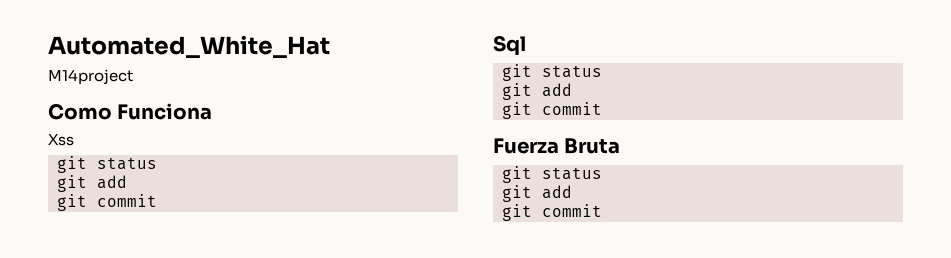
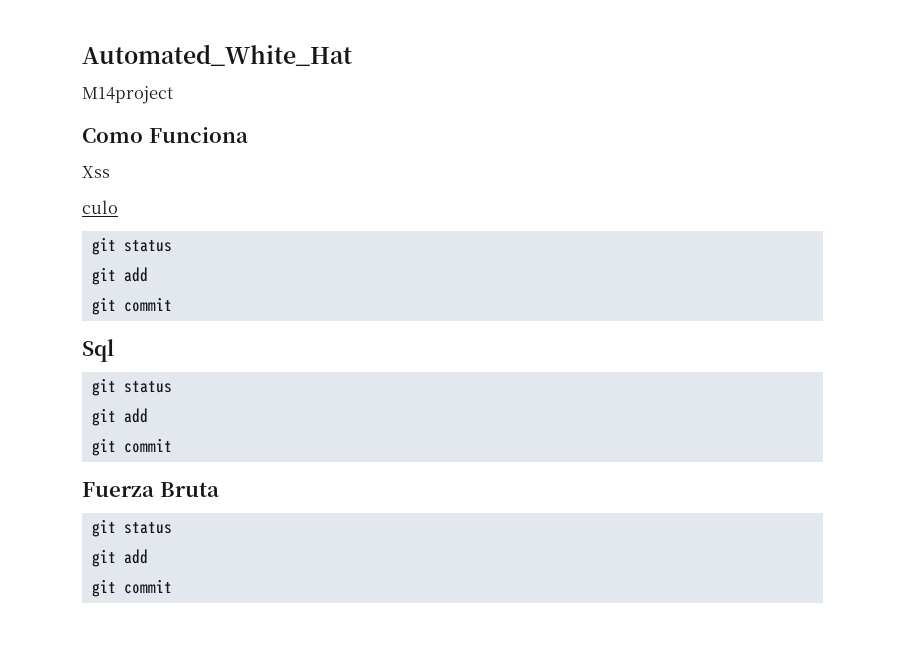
(74, 140) none -> [82,200,118,214] // culo

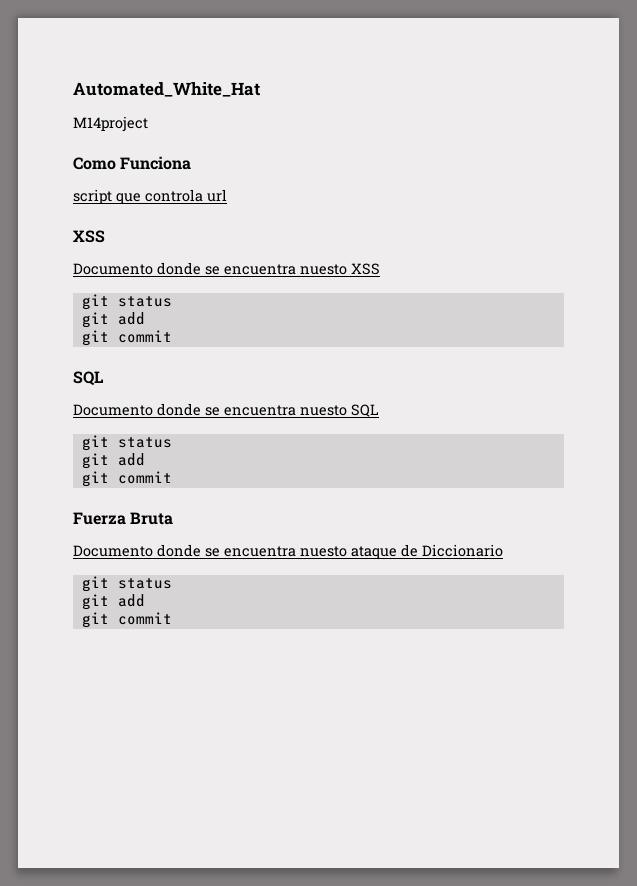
[82,166,110,178] [82,200,118,214] [91,237,172,255] [91,267,148,285] [91,297,172,315] [82,339,114,362] Xss // culo // git status // git add // git commit // Sql -> [73,189,227,204] [73,230,105,243] [73,262,380,275] [81,294,172,310] [81,312,145,328] [81,330,172,346] [73,371,103,386] [73,403,379,417] script que controla url // XSS // Documento donde se encuentra nuesto XSS // git status // git add // git commit // SQL // Documento donde se encuentra nuesto SQL
(219, 489) none -> [73,544,503,559] // Documento donde se encuentra nuesto ataque de Diccionario

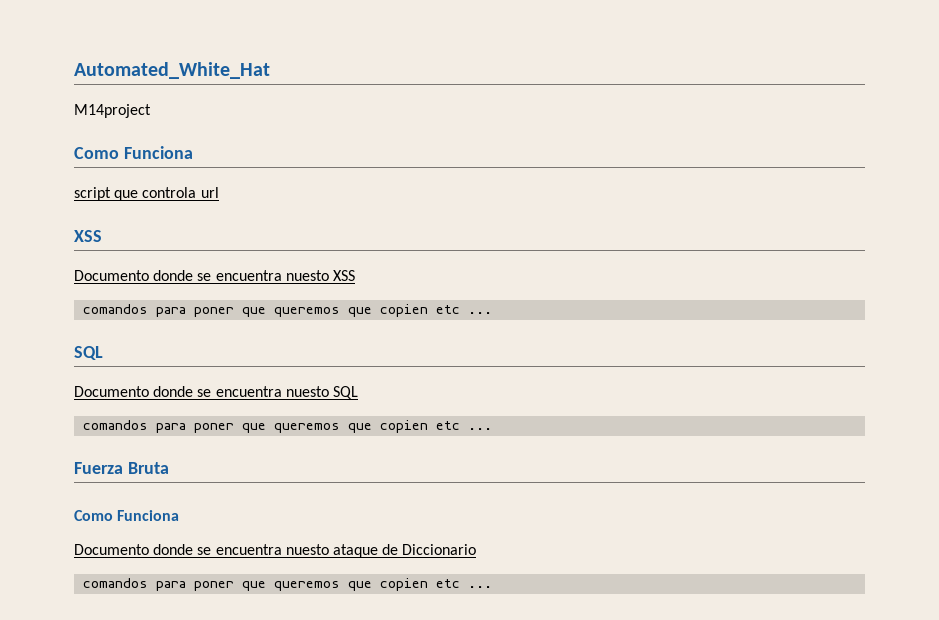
[81,294,172,310] [81,312,145,328] [81,330,172,346] git status // git add // git commit -> [83,304,493,317] comandos para poner que queremos que copien etc ...
[81,435,172,451] [81,453,145,469] [81,471,172,487] git status // git add // git commit -> [83,420,493,433] comandos para poner que queremos que copien etc ...
(174, 518) none -> [74,510,180,521] // Como Funciona
[81,576,172,592] [81,594,145,610] [81,612,172,628] git status // git add // git commit -> [83,578,493,591] comandos para poner que queremos que copien etc ...

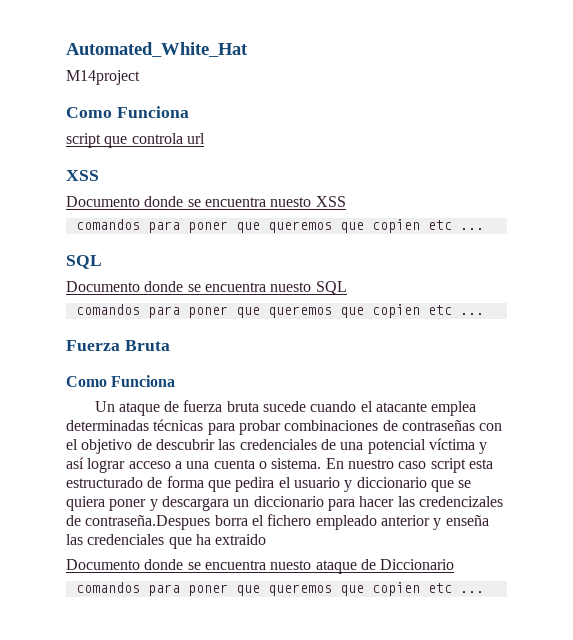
(180, 515) none -> [94,400,477,416] [66,419,503,435] [66,438,488,454] [66,457,493,473] [66,476,472,492] [66,496,503,511] [66,514,489,530] [66,534,267,549] // Un ataque de fuerza bruta sucede cuando el atacante emplea determinadas técnicas para probar combinaciones de contraseñas con el objetivo de descubrir las credenciales de una potencial víctima y así lograr acceso a una cuenta o sistema. En nuestro caso script esta estructurado de forma que pedira el usuario y diccionario que se quiera poner y descargara un diccionario para hacer las credencizales de contraseña.Despues borra el fichero empleado anterior y enseña las credenciales que ha extraido

